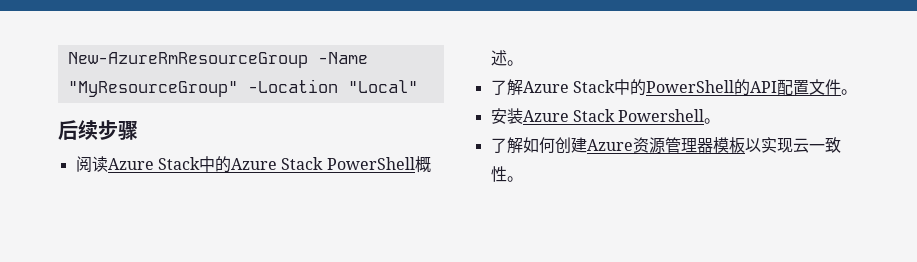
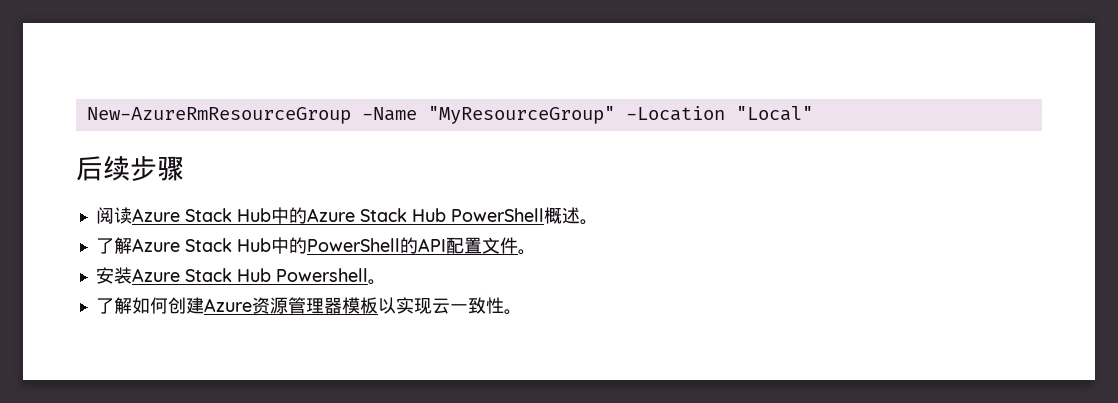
(200, 163) none -> [236,208,271,222] Hub
(324, 163) none -> [411,208,446,222] Hub
(615, 86) none -> [236,238,271,252] Hub
(615, 115) none -> [236,268,271,282] Hub

